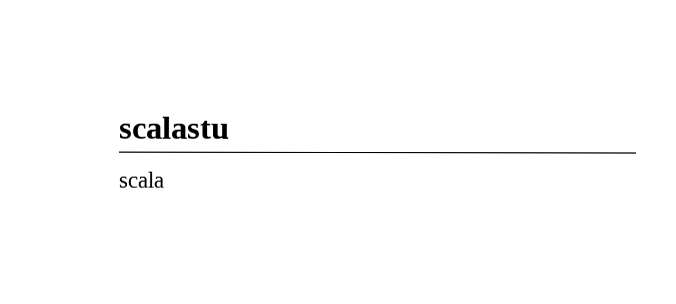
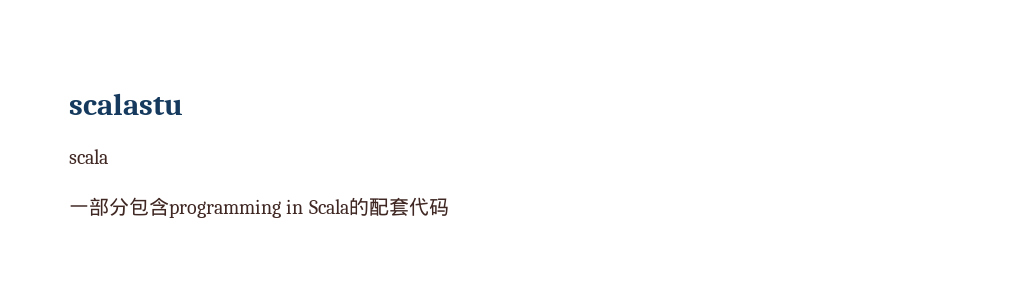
(164, 179) none -> [69,197,449,218] // 一部分包含programming in Scala的配套代码

